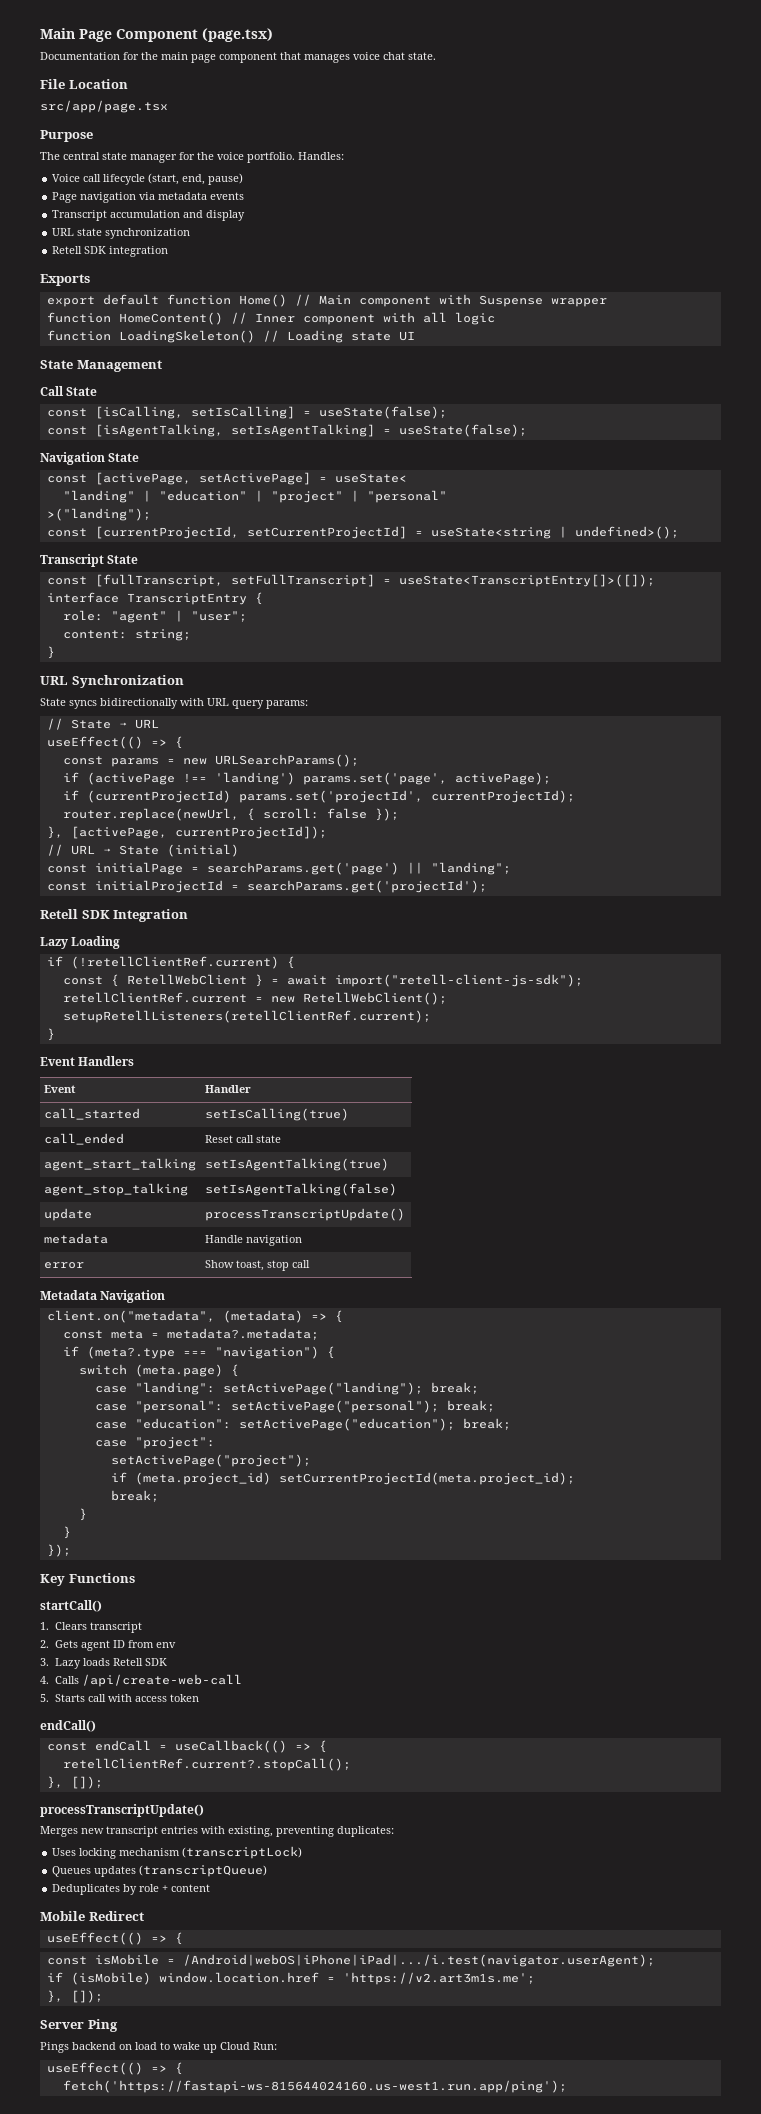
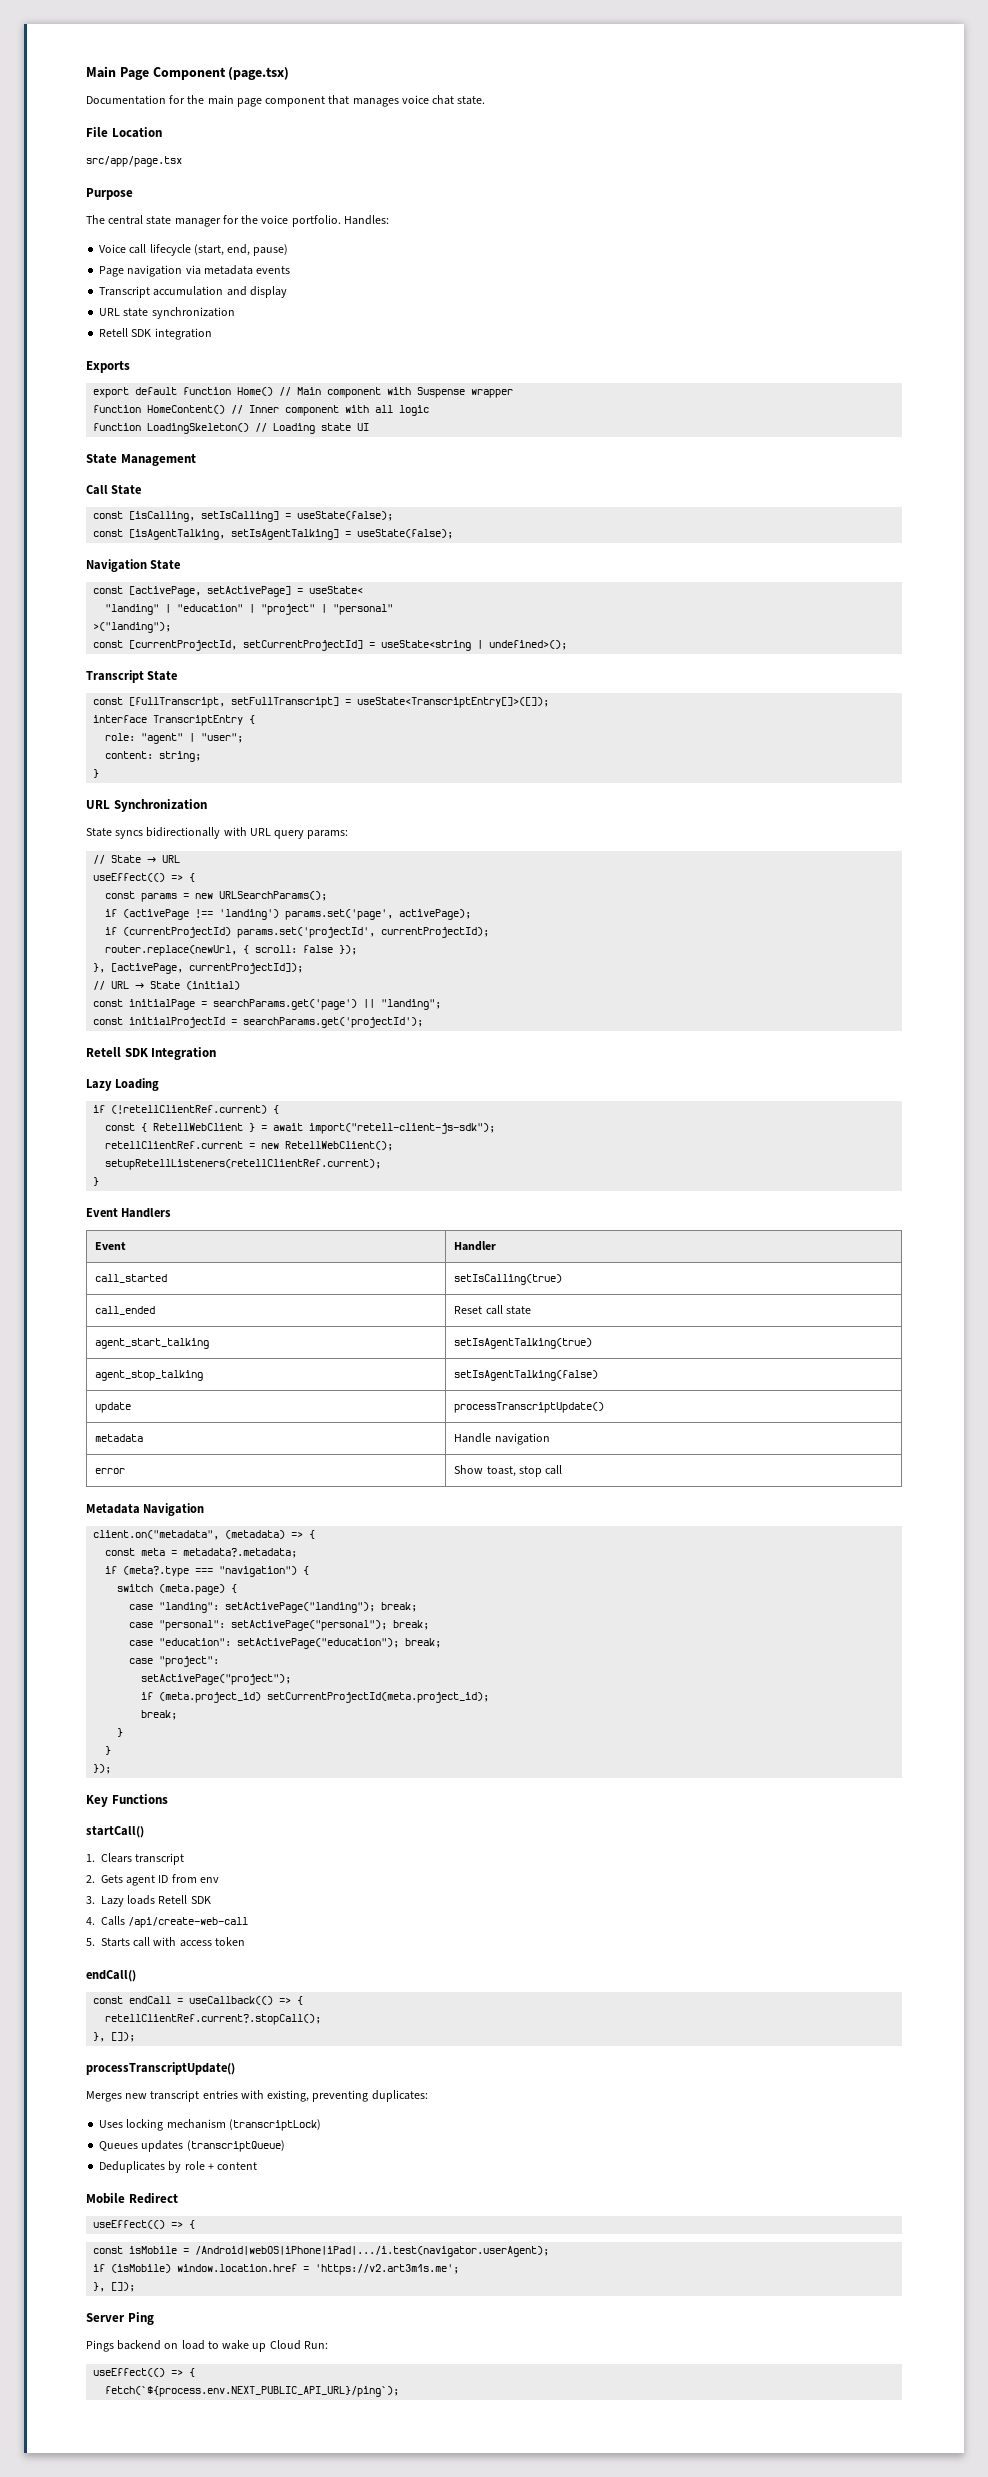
[62,2080,567,2093] fetch('https://fastapi-ws-815644024160.us-west1.run.app/ping'); -> [105,2386,400,2397] fetch(`${process.env.NEXT_PUBLIC_API_URL}/ping`);

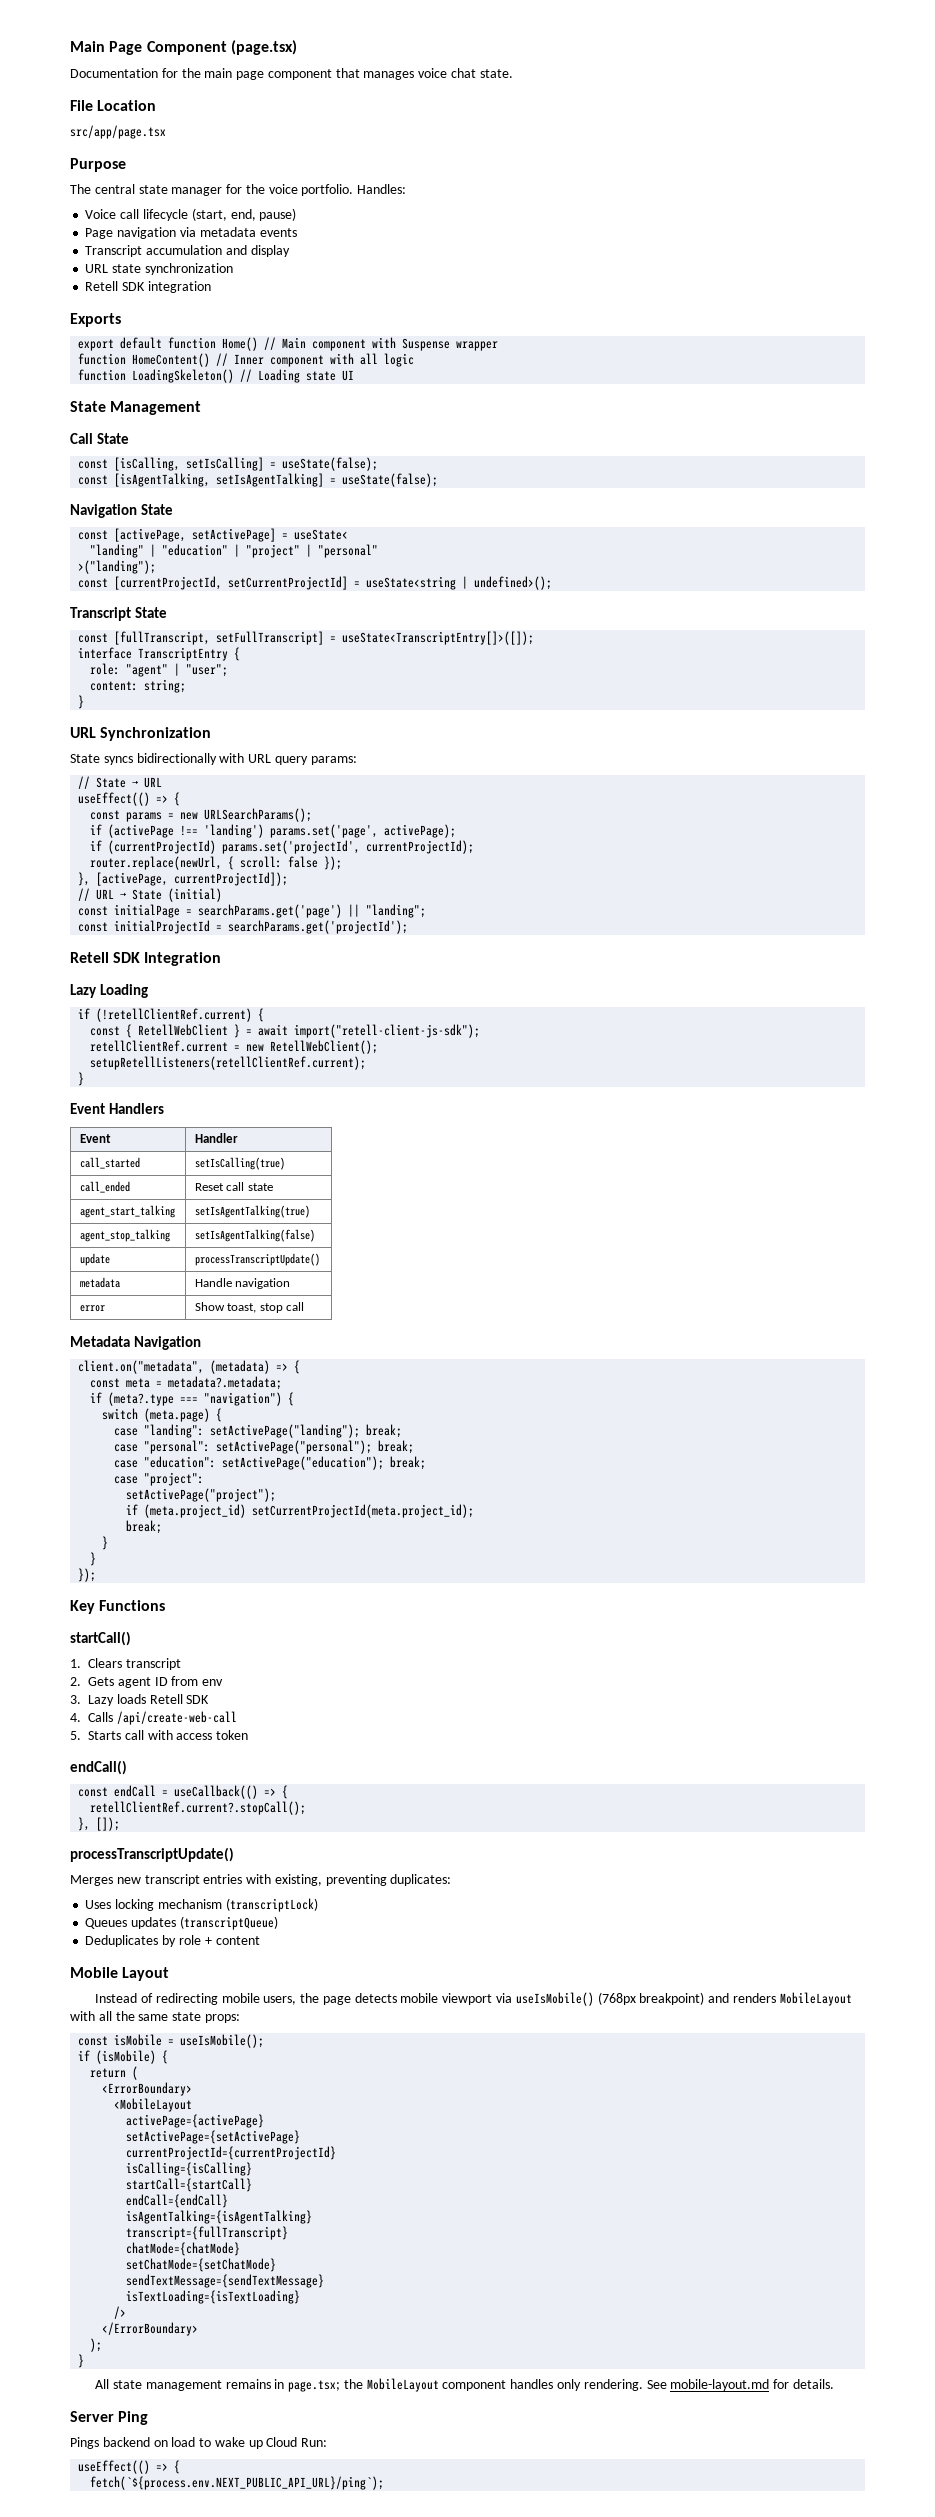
[128,2193,178,2204] [93,2220,196,2229] Redirect // useEffect(() => { -> [122,1967,170,1981] [95,1992,852,2006] [70,2011,240,2023] Layout // Instead of redirecting mobile users, the page detects mobile viewport via useIsMobile() (768px breakpoint) and renders MobileLayout with all the same state props:
[195,2246,550,2257] /Android|webOS|iPhone|iPad|.../i.test(navigator.userAgent); -> [180,2034,265,2048] useIsMobile();
[177,2264,460,2275] [93,2282,136,2292] window.location.href = 'https://v2.art3m1s.me'; // }, []); -> [162,2050,169,2064] [90,2066,139,2080] [102,2082,193,2096] [114,2098,193,2112] [126,2114,265,2128] [126,2130,301,2144] [126,2146,337,2160] [126,2162,253,2176] [126,2178,253,2192] [126,2194,229,2208] [126,2210,313,2224] [126,2226,289,2240] [126,2242,241,2256] [126,2258,277,2272] [126,2274,325,2288] [126,2290,301,2304] [114,2306,127,2319] [102,2322,199,2336] [90,2338,103,2352] [78,2354,85,2368] [95,2378,834,2392] { // return ( // <ErrorBoundary> // <MobileLayout // activePage={activePage} // setActivePage={setActivePage} // currentProjectId={currentProjectId} // isCalling={isCalling} // startCall={startCall} // endCall={endCall} // isAgentTalking={isAgentTalking} // transcript={fullTranscript} // chatMode={chatMode} // setChatMode={setChatMode} // sendTextMessage={sendTextMessage} // isTextLoading={isTextLoading} // /> // </ErrorBoundary> // ); // } // All state management remains in page.tsx; the MobileLayout component handles only rendering. See mobile-layout.md for details.

